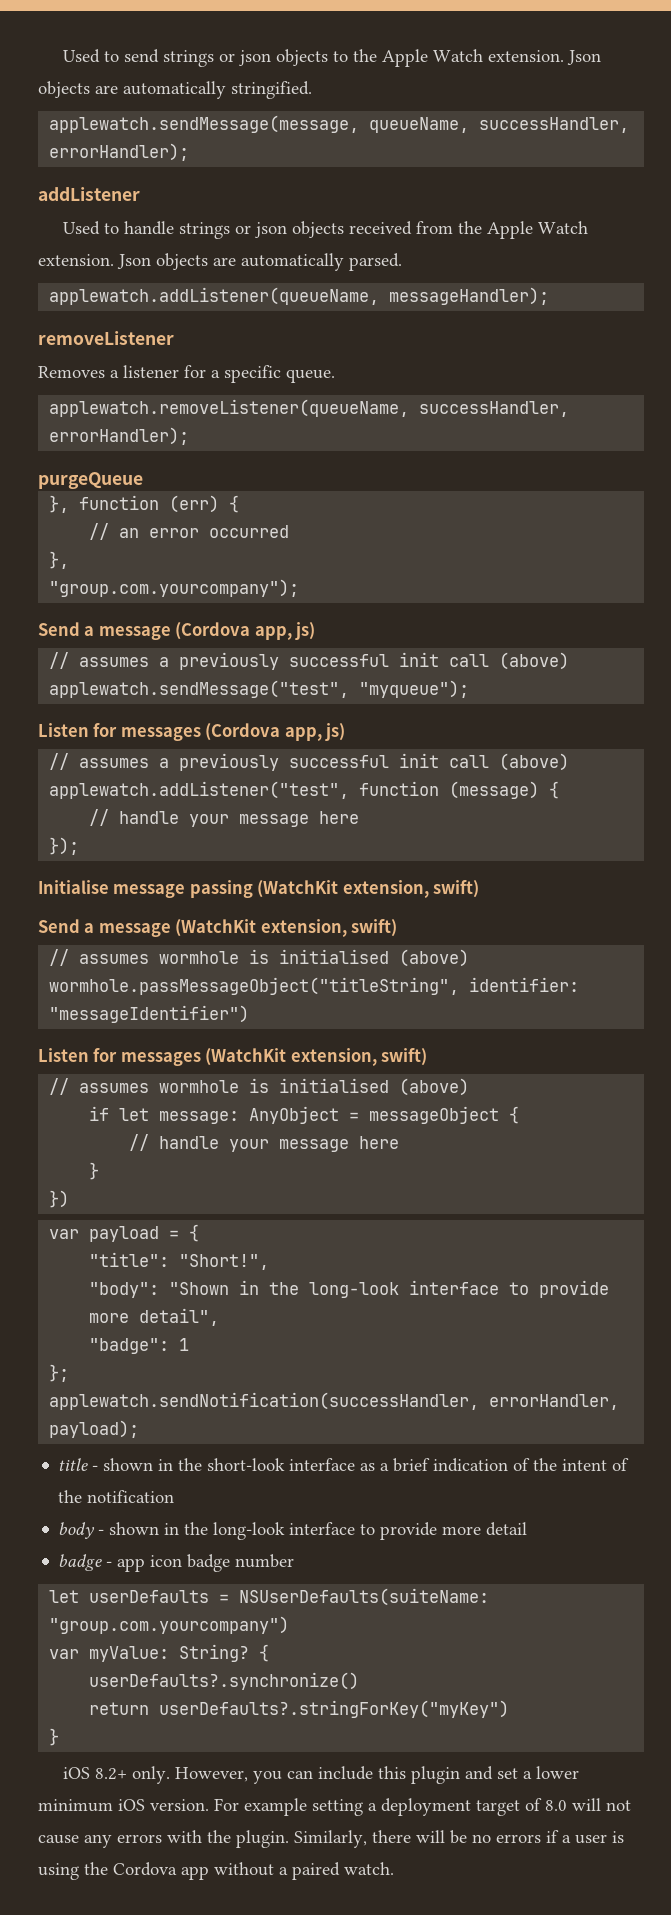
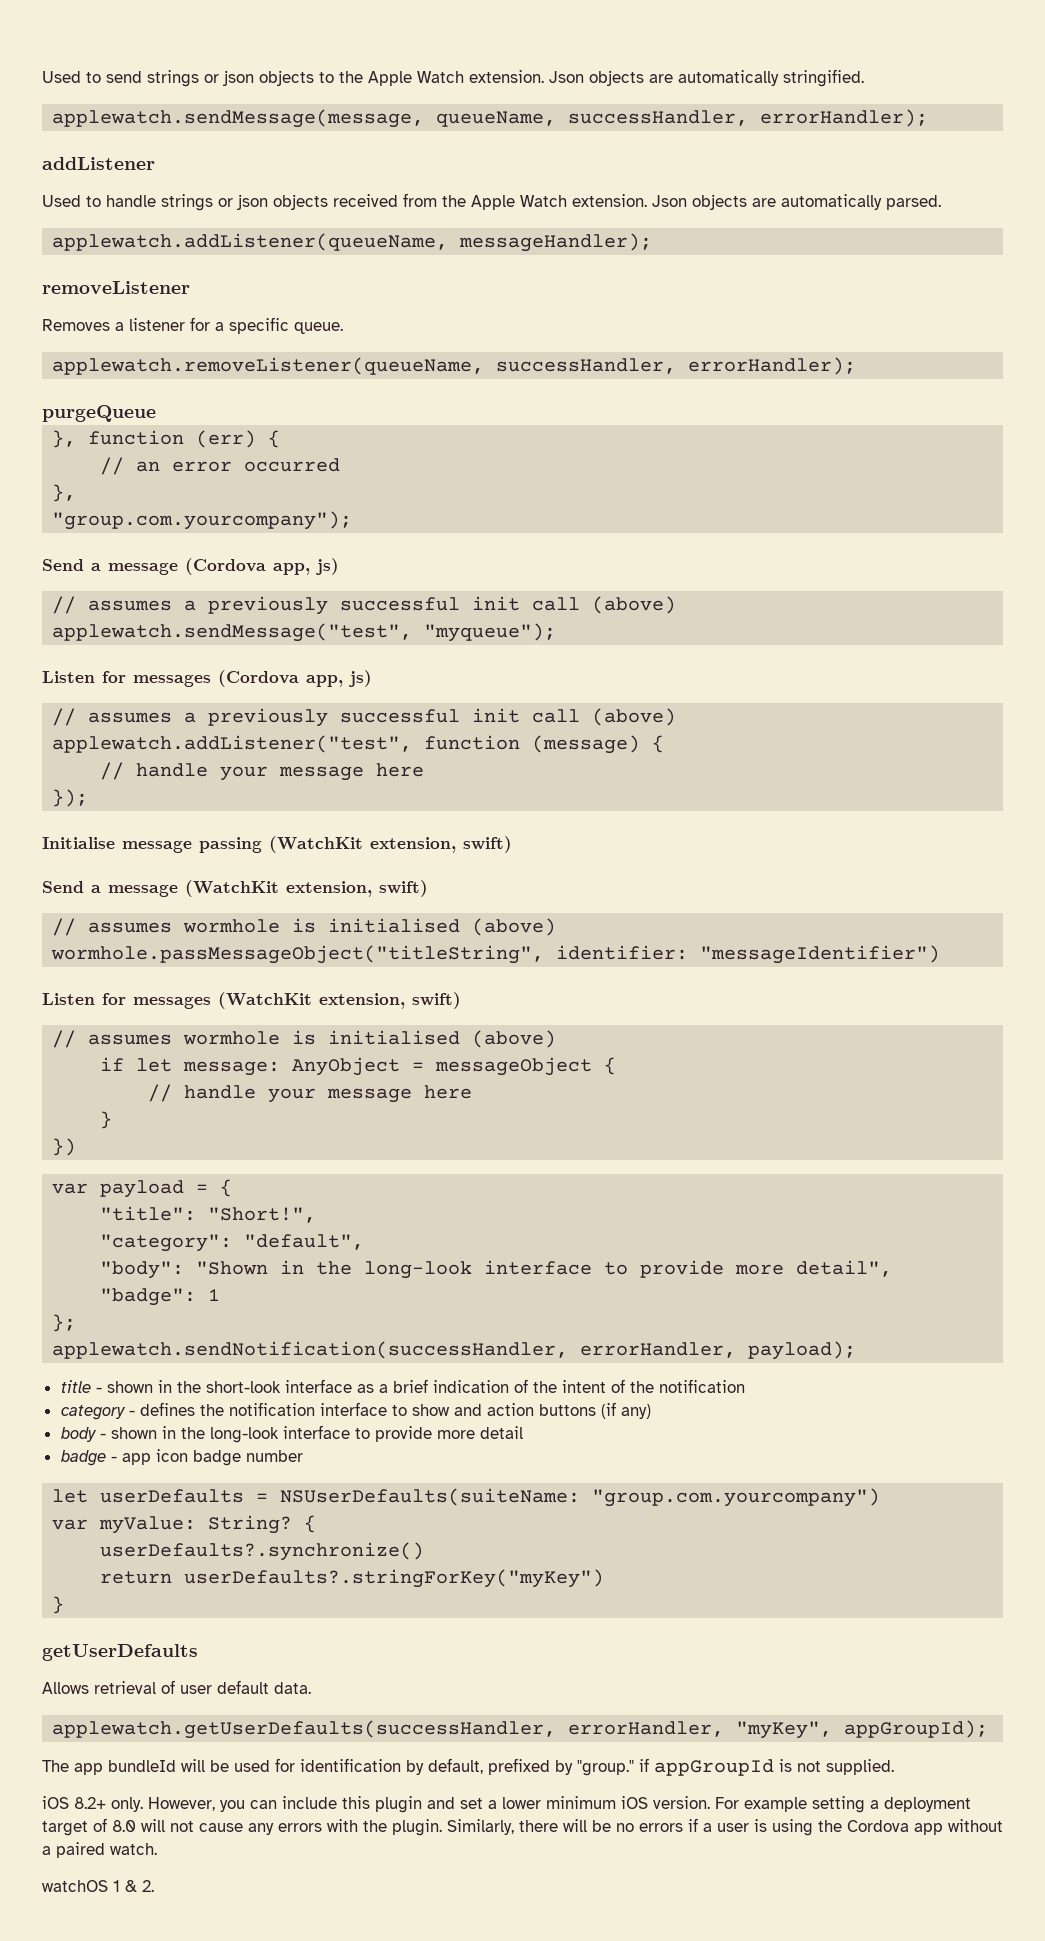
(270, 1262) none -> [100,1234,365,1252] // "category": "default",
(175, 1496) none -> [60,1402,651,1420] // category - defines the notification interface to show and action buttons (if any)
(60, 1737) none -> [42,1644,198,1661] [42,1680,311,1694] [52,1720,989,1739] [42,1758,894,1776] // getUserDefaults // Allows retrieval of user default data. // applewatch.getUserDefaults(successHandler, errorHandler, "myKey", appGroupId); // The app bundleId will be used for identification by default, prefixed by "group." if appGroupId is not supplied.
(394, 1868) none -> [42,1880,154,1892] // watchOS 1 & 2.

